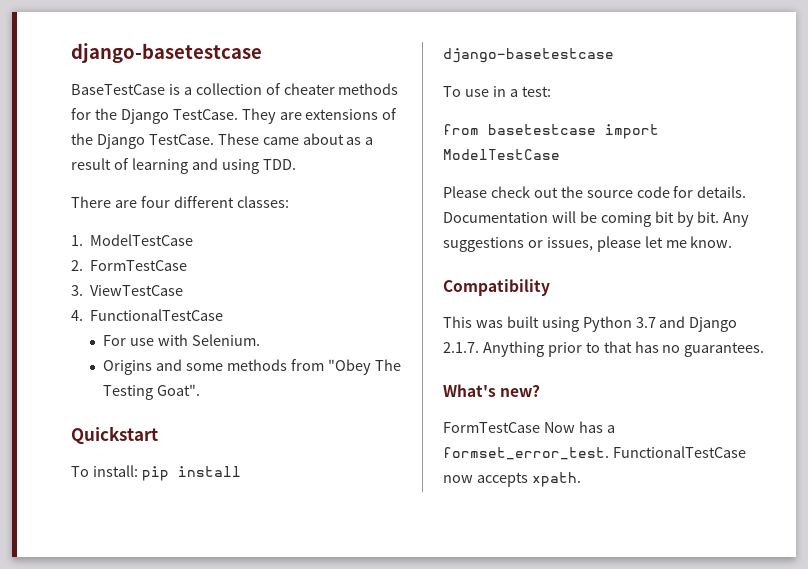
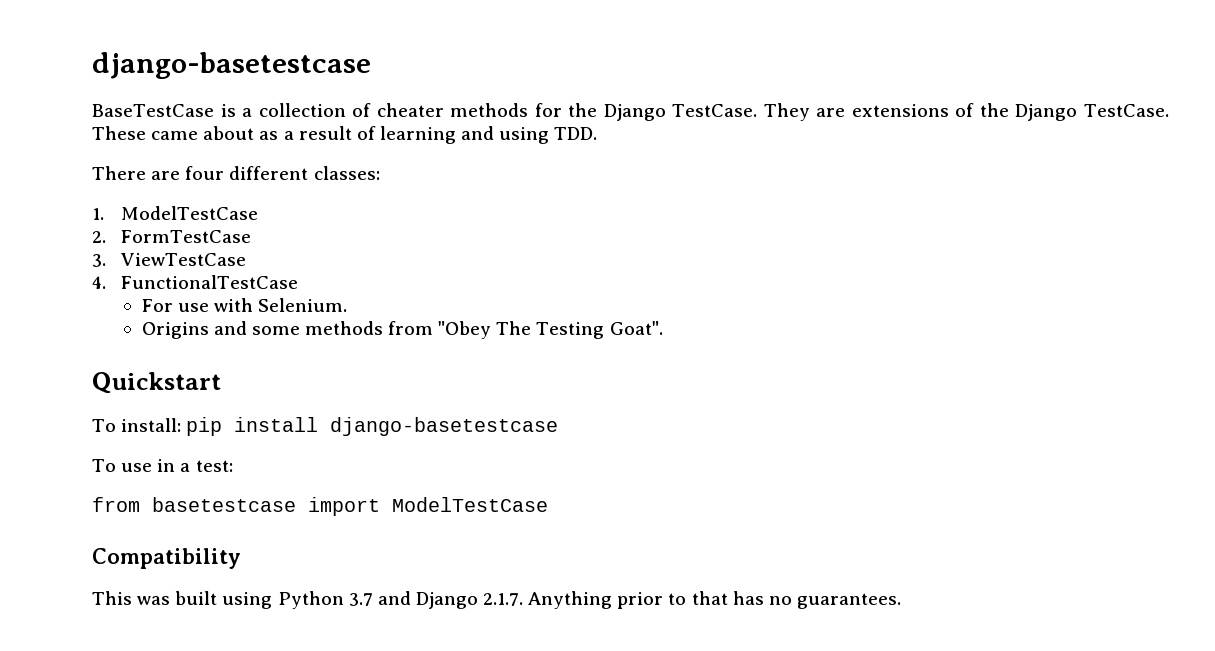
[443,186,747,198] [443,211,750,227] [443,236,733,252] // Please check out the source code for details. Documentation will be coming bit by bit. Any suggestions or issues, please let me know. -> (548, 504) none
[443,384,541,397] [443,421,615,433] [443,446,746,460] [443,472,581,487] // What's new? // FormTestCase Now has a formset_error_test. FunctionalTestCase now accepts xpath. -> (901, 601) none

